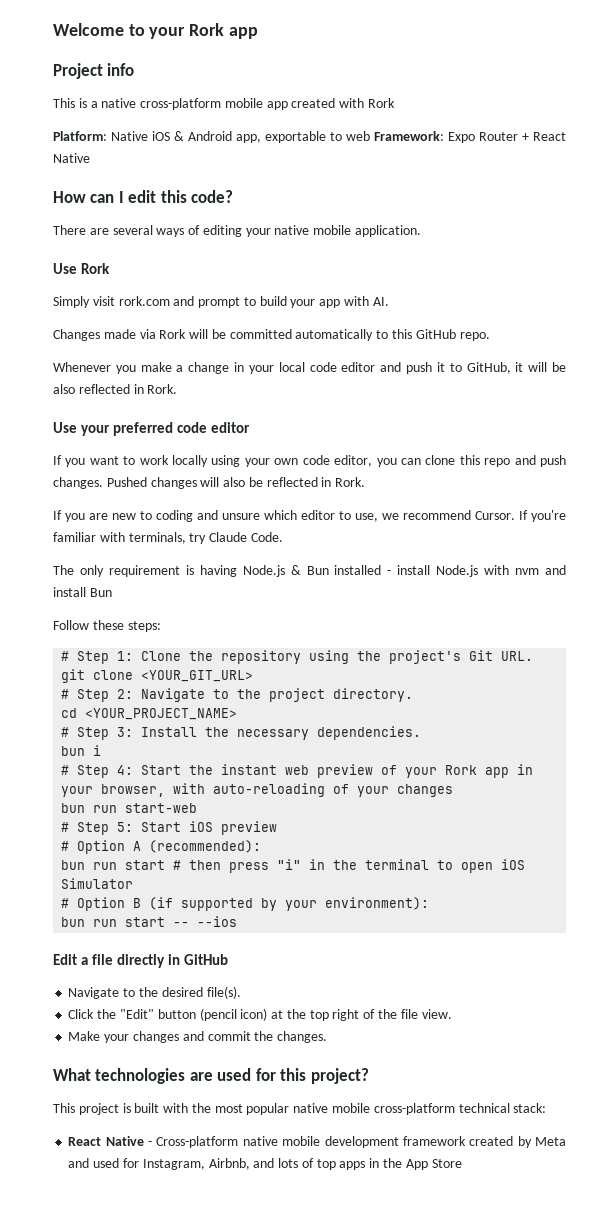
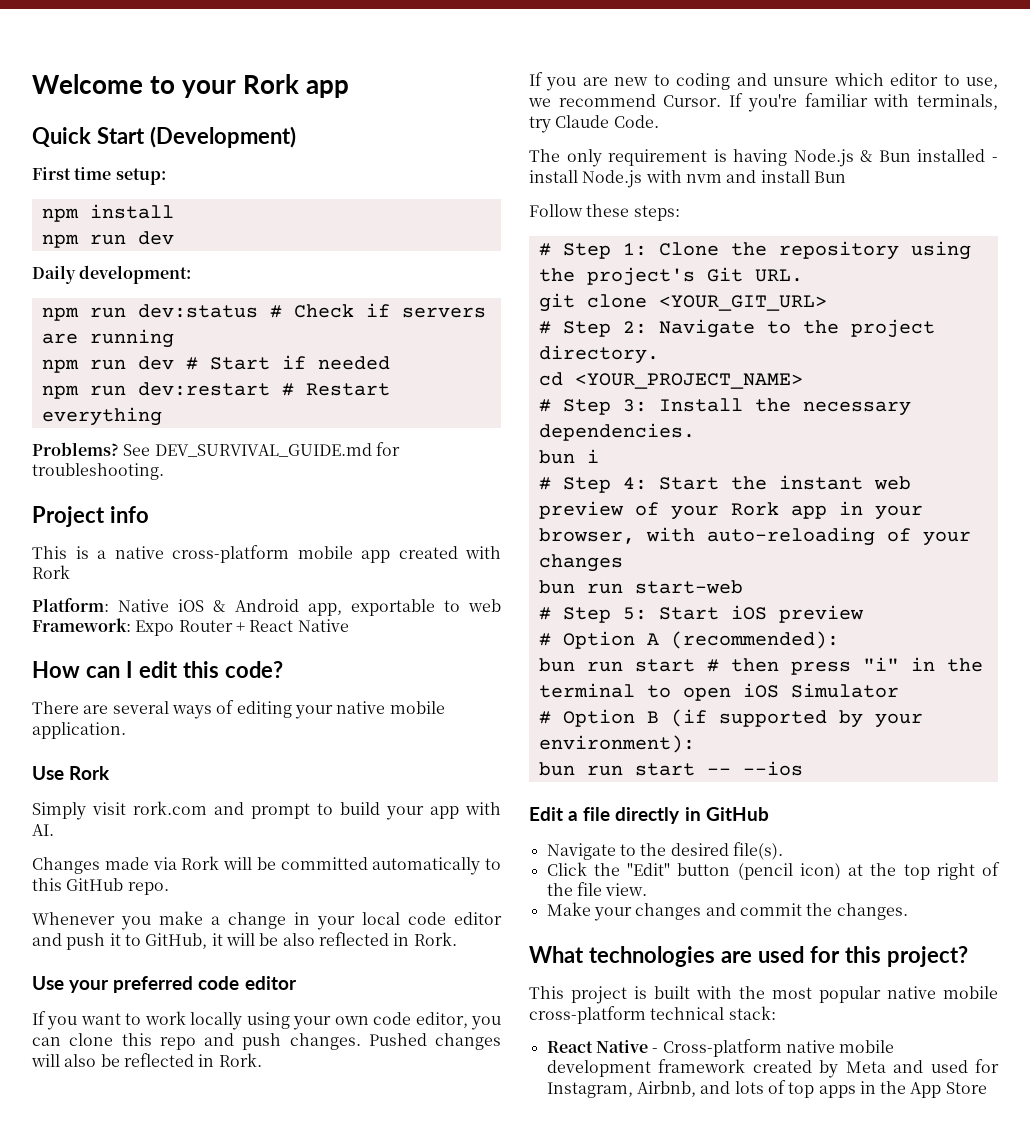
(258, 33) none -> [32,126,296,148] [32,167,166,185] [41,204,174,222] [41,231,174,248] [32,265,192,284] [41,303,486,321] [41,329,174,348] [41,355,390,373] [41,382,390,399] [41,407,162,426] [32,442,400,457] [32,463,164,480] // Quick Start (Development) // First time setup: // npm install // npm run dev // Daily development: // npm run dev:status # Check if servers are running // npm run dev # Start if needed // npm run dev:restart # Restart everything // Problems? See DEV_SURVIVAL_GUIDE.md for troubleshooting.

